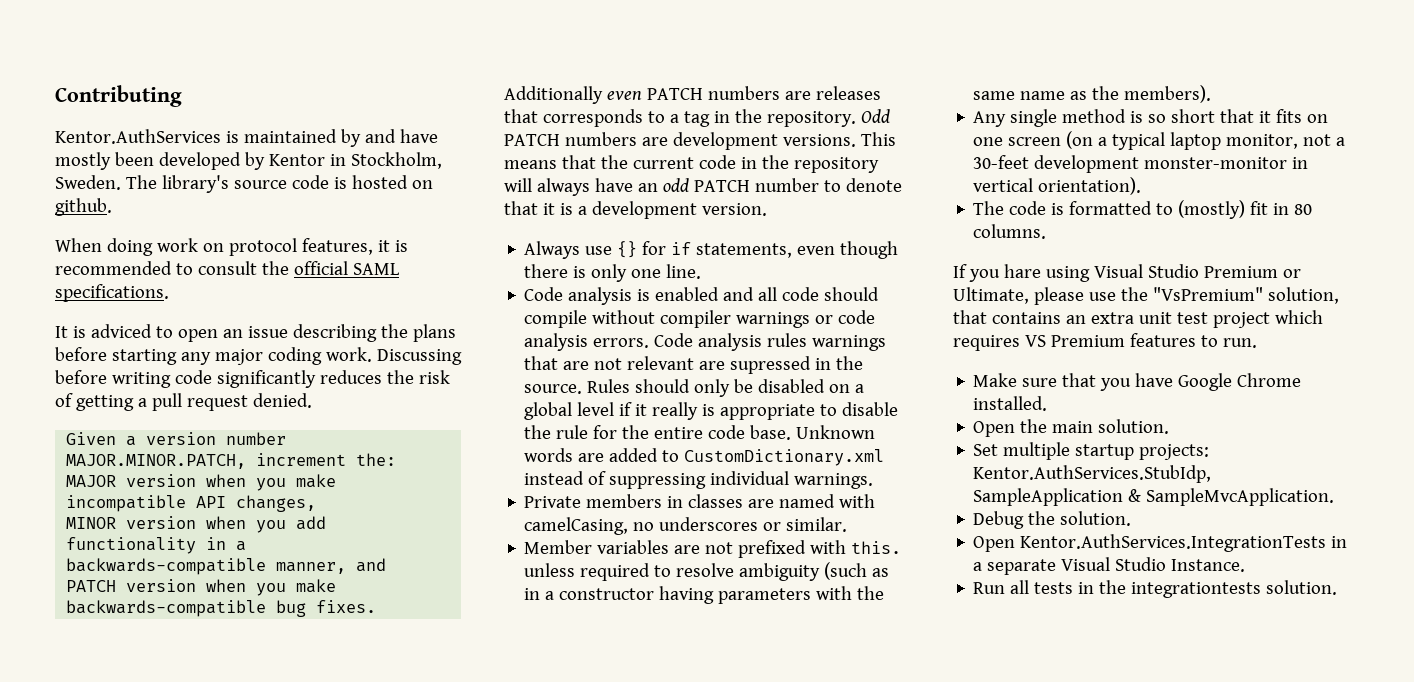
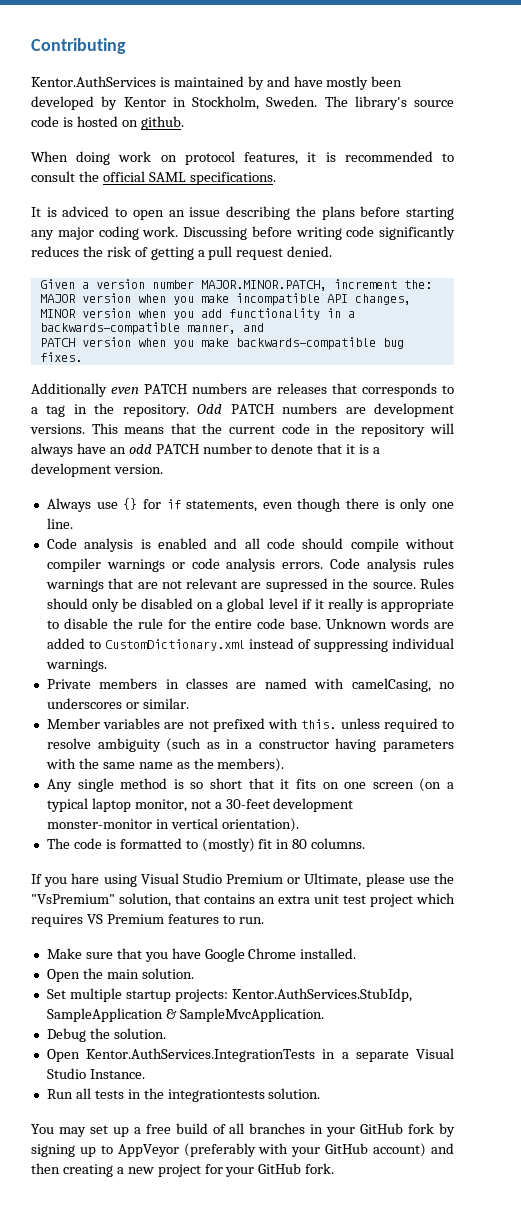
(1338, 587) none -> [31,1123,456,1137] [31,1143,455,1157] [31,1163,335,1177] // You may set up a free build of all branches in your GitHub fork by signing up to AppVeyor (preferably with your GitHub account) and then creating a new project for your GitHub fork.

